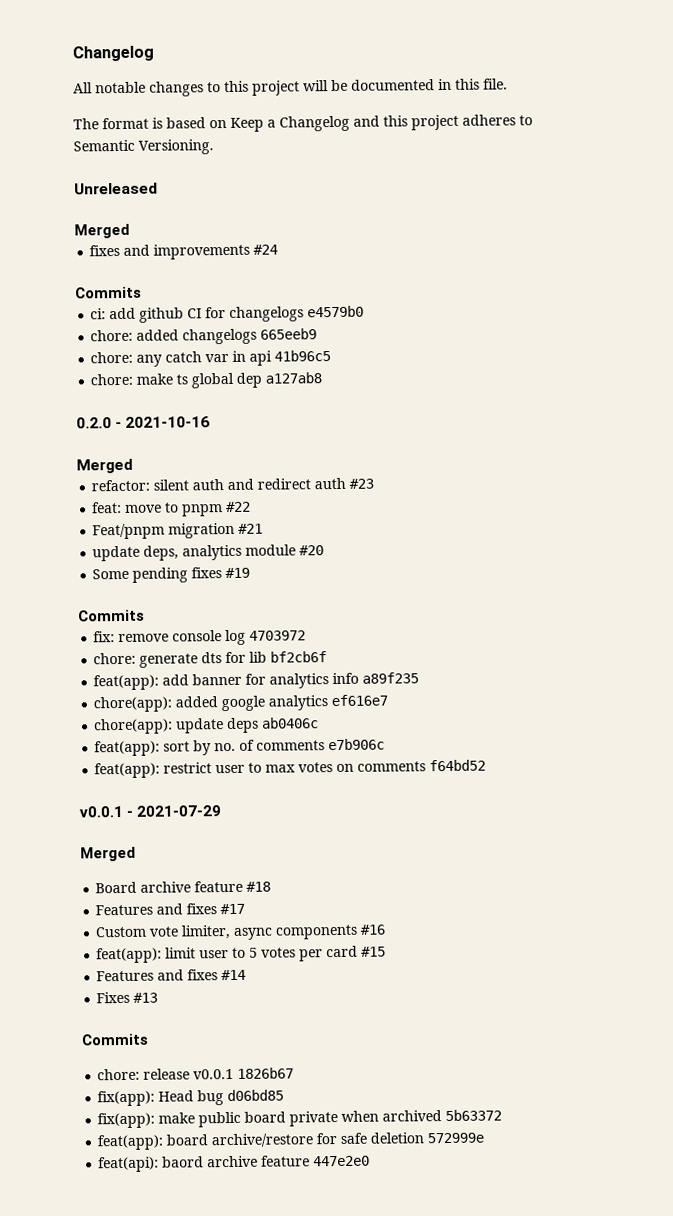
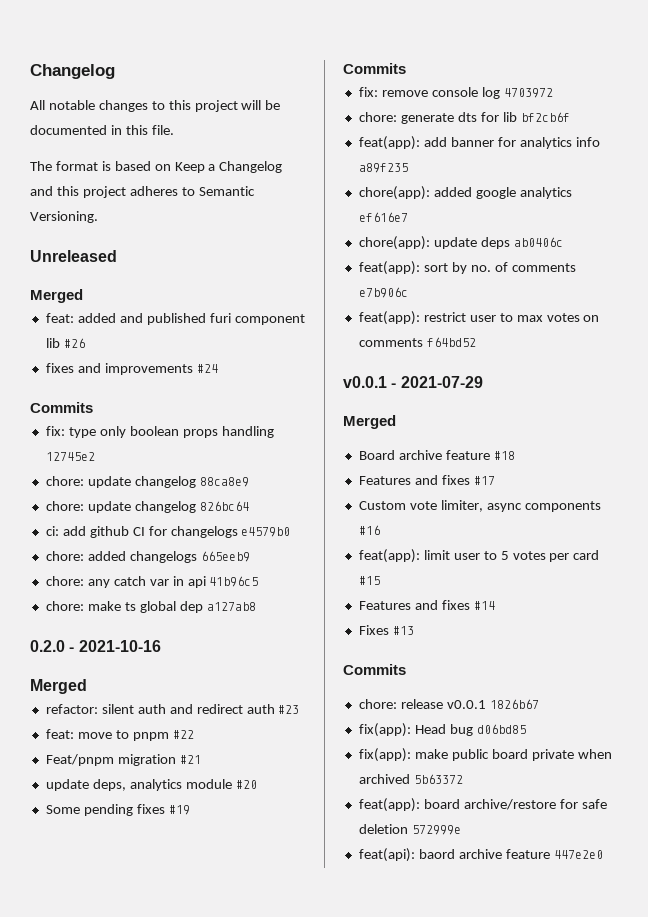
(130, 231) none -> [45,313,305,325] [45,338,85,348] // feat: added and published furi component lib #26
(142, 292) none -> [45,426,274,438] [45,452,95,461] [45,476,249,488] [45,501,249,513] // fix: type only boolean props handling 12745e2 // chore: update changelog 88ca8e9 // chore: update changelog 826bc64

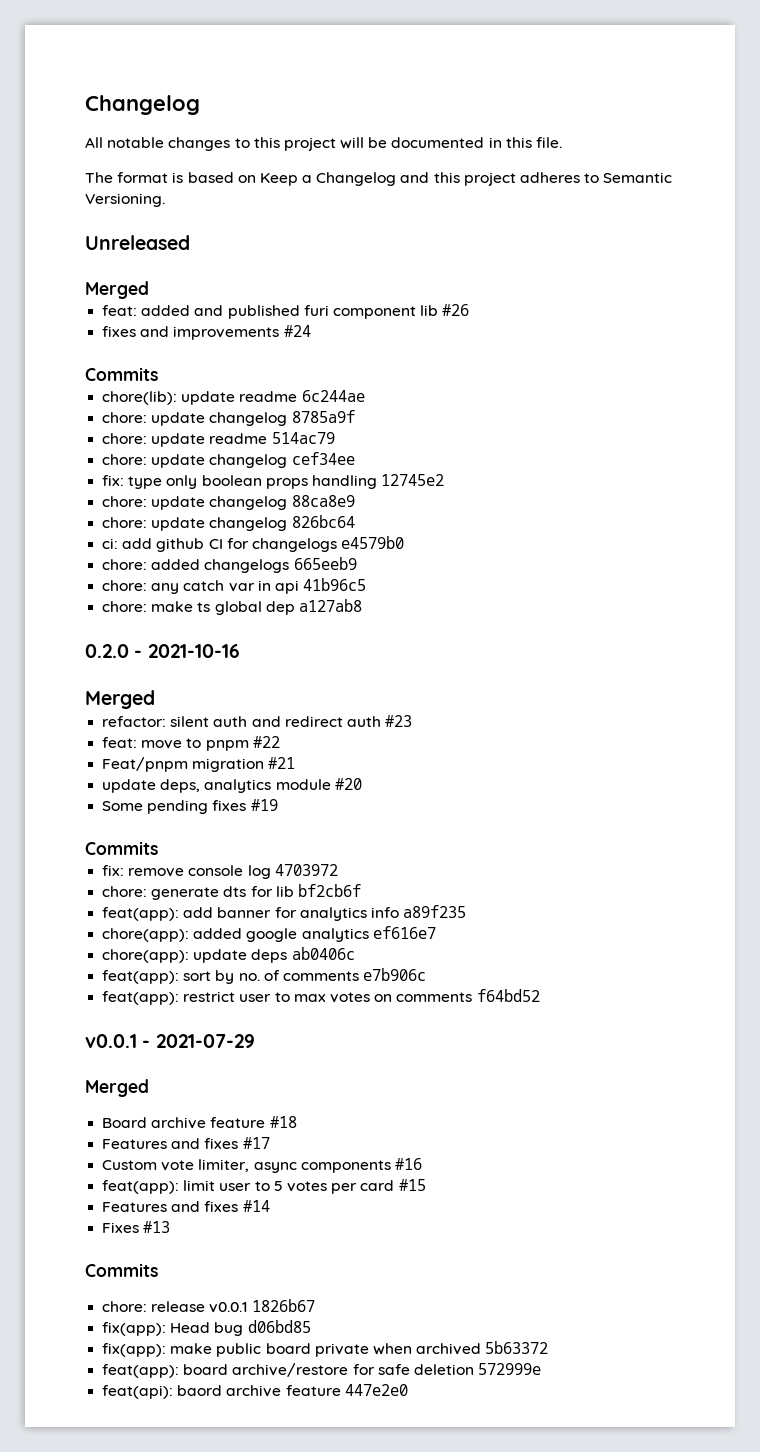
(93, 407) none -> [102,390,365,405] [102,410,355,426] [102,432,335,447] [102,452,355,468] // chore(lib): update readme 6c244ae // chore: update changelog 8785a9f // chore: update readme 514ac79 // chore: update changelog cef34ee

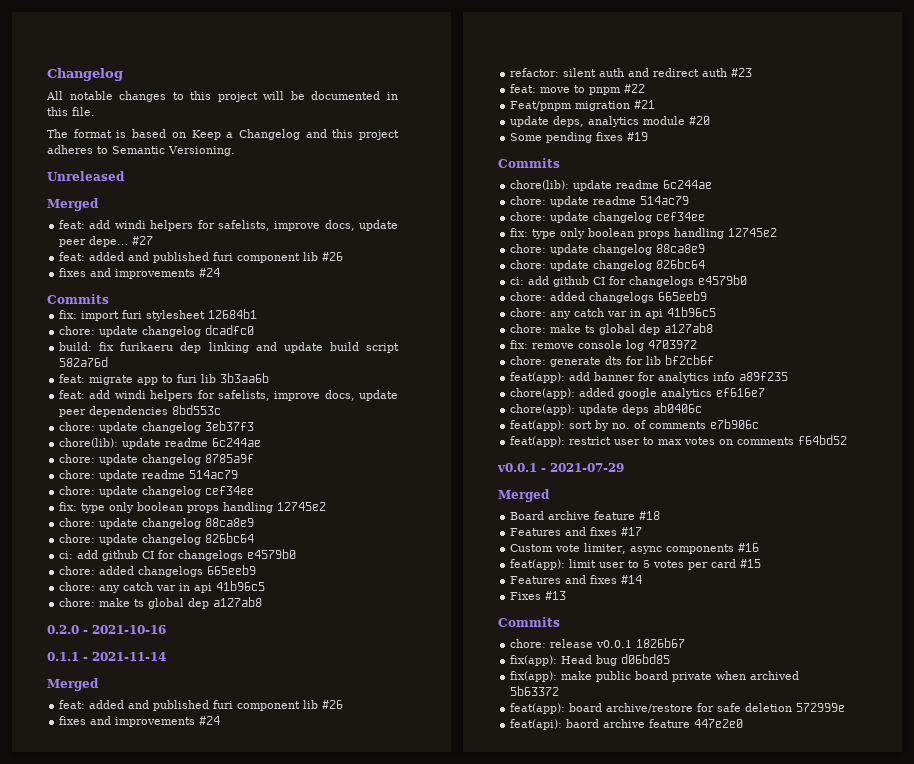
(149, 290) none -> [59,220,399,231] [59,236,154,247] // feat: add windi helpers for safelists, improve docs, update peer depe… #27
(158, 374) none -> [59,309,258,321] [59,325,255,337] [59,342,400,353] [59,357,109,367] [59,373,270,385] [59,390,399,401] [59,405,222,417] [59,421,255,433] // fix: import furi stylesheet 12684b1 // chore: update changelog dcadfc0 // build: fix furikaeru dep linking and update build script 582a76d // feat: migrate app to furi lib 3b3aa6b // feat: add windi helpers for safelists, improve docs, update peer dependencies 8bd553c // chore: update changelog 3eb37f3
[85,690,155,709] Merged -> [47,652,166,661] [47,678,99,691] [59,700,344,711] [59,716,221,727] 0.1.1 - 2021-11-14 // Merged // feat: added and published furi component lib #26 // fixes and improvements #24
(158, 848) none -> [510,180,713,191] [510,196,690,207] [510,212,706,223] [510,228,778,239] [510,244,706,255] [510,259,706,271] [510,275,748,287] [510,291,708,303] [510,307,717,319] [510,323,714,335] // chore(lib): update readme 6c244ae // chore: update readme 514ac79 // chore: update changelog cef34ee // fix: type only boolean props handling 12745e2 // chore: update changelog 88ca8e9 // chore: update changelog 826bc64 // ci: add github CI for changelogs e4579b0 // chore: added changelogs 665eeb9 // chore: any catch var in api 41b96c5 // chore: make ts global dep a127ab8

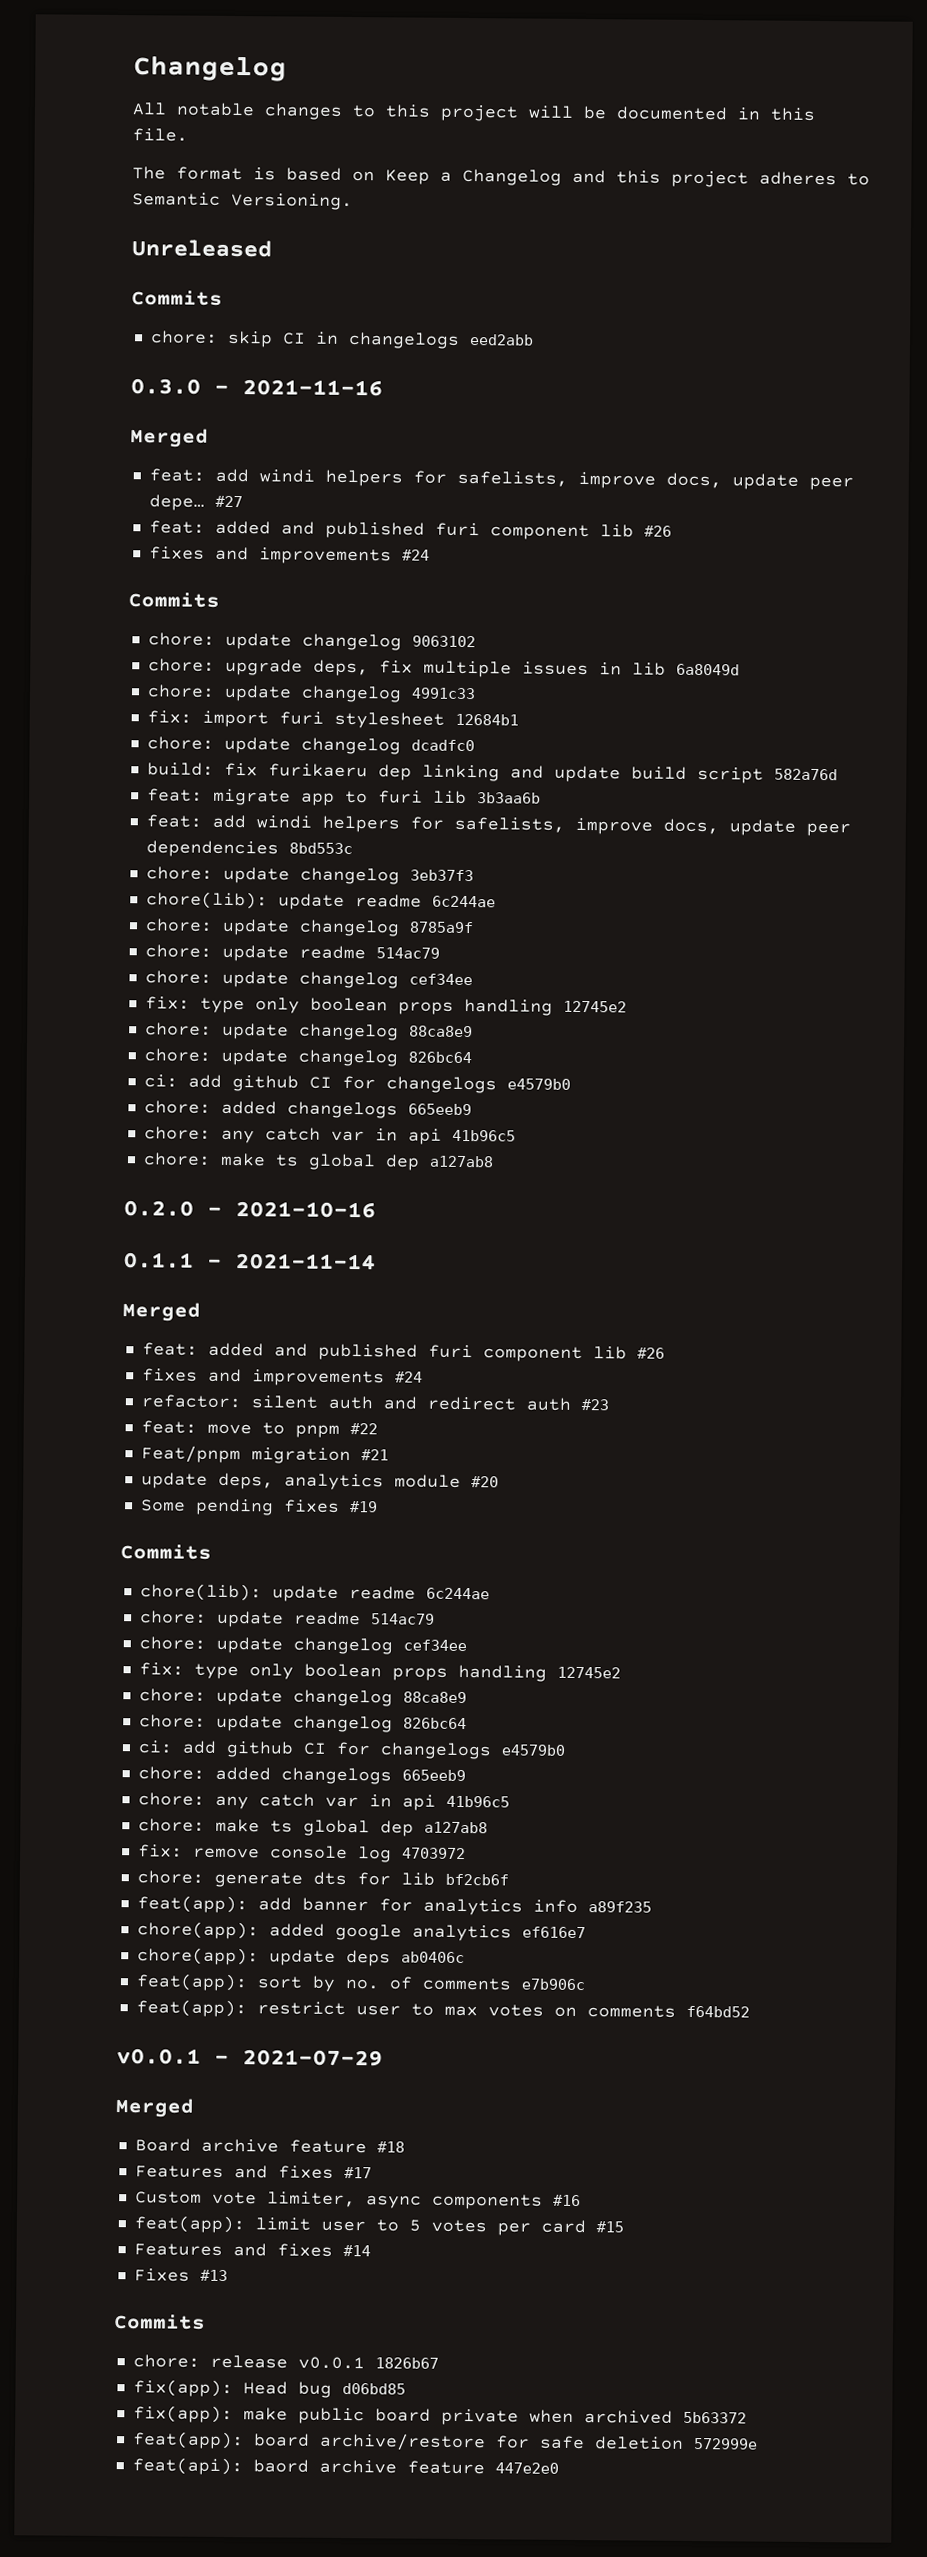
(125, 176) none -> [131,290,223,306] [149,330,534,349] [130,378,383,397] // Commits // chore: skip CI in changelogs eed2abb // 0.3.0 - 2021-11-16
(109, 299) none -> [147,632,476,651] [147,658,740,678] [146,684,476,703] // chore: update changelog 9063102 // chore: upgrade deps, fix multiple issues in lib 6a8049d // chore: update changelog 4991c33

